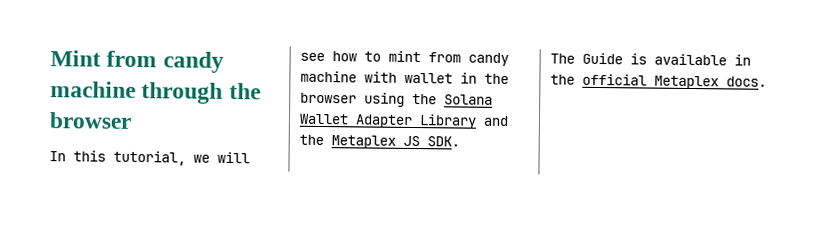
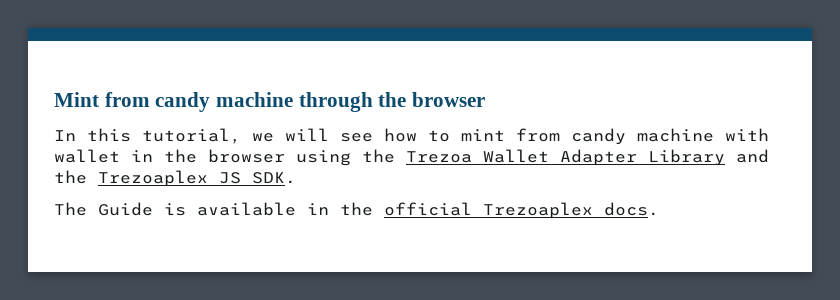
[444,94,493,105] Solana -> [406,151,472,163] Trezoa
[331,135,396,149] Metaplex -> [98,170,208,187] Trezoaplex
[654,75,719,90] Metaplex -> [483,202,593,219] Trezoaplex

